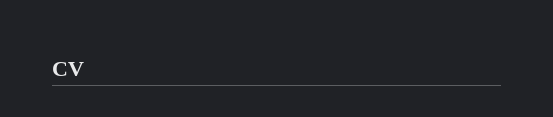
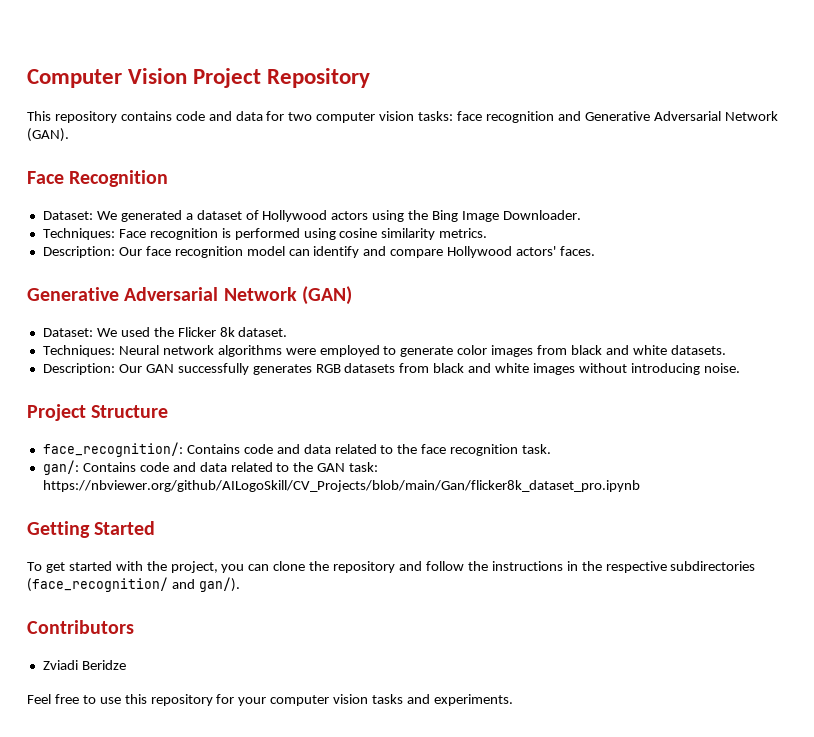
[52,62,84,76] CV -> [27,68,371,88] [27,111,778,123] [27,128,69,142] [27,170,169,187] [42,210,581,222] [42,228,488,240] [42,246,596,258] [27,286,352,305] [42,327,288,337] [42,345,726,357] [42,363,740,375] [27,404,169,421] [42,442,552,457] [42,460,379,475] [42,480,640,492] [27,521,156,538] [27,561,756,573] [27,577,240,592] [27,620,134,634] [42,660,126,670] [27,694,513,706] Computer Vision Project Repository // This repository contains code and data for two computer vision tasks: face recognition and Generative Adversarial Network (GAN). // Face Recognition // Dataset: We generated a dataset of Hollywood actors using the Bing Image Downloader. // Techniques: Face recognition is performed using cosine similarity metrics. // Description: Our face recognition model can identify and compare Hollywood actors' faces. // Generative Adversarial Network (GAN) // Dataset: We used the Flicker 8k dataset. // Techniques: Neural network algorithms were employed to generate color images from black and white datasets. // Description: Our GAN successfully generates RGB datasets from black and white images without introducing noise. // Project Structure // face_recognition/: Contains code and data related to the face recognition task. // gan/: Contains code and data related to the GAN task: https://nbviewer.org/github/AILogoSkill/CV_Projects/blob/main/Gan/flicker8k_dataset_pro.ipynb // Getting Started // To get started with the project, you can clone the repository and follow the instructions in the respective subdirectories (face_recognition/ and gan/). // Contributors // Zviadi Beridze // Feel free to use this repository for your computer vision tasks and experiments.

